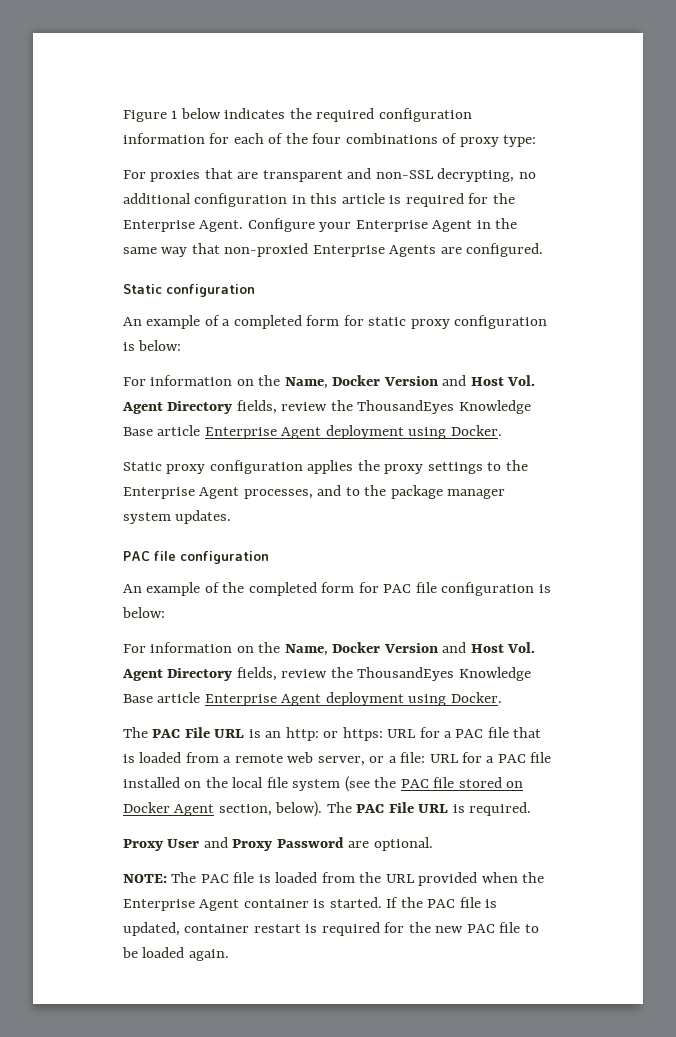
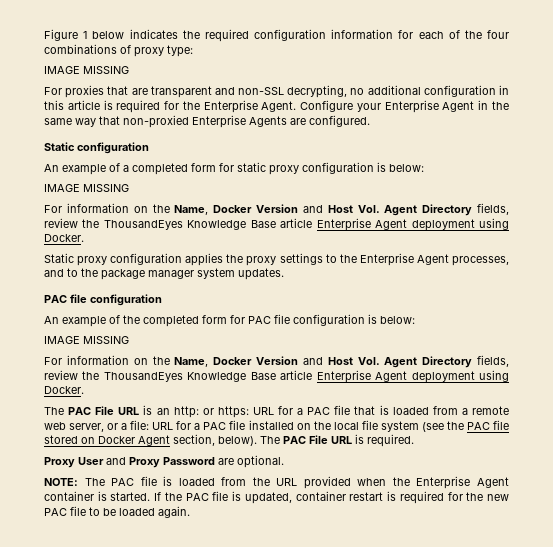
(537, 141) none -> [44,66,129,74] // IMAGE MISSING
(182, 345) none -> [44,184,129,192] // IMAGE MISSING
(165, 612) none -> [44,336,129,344] // IMAGE MISSING

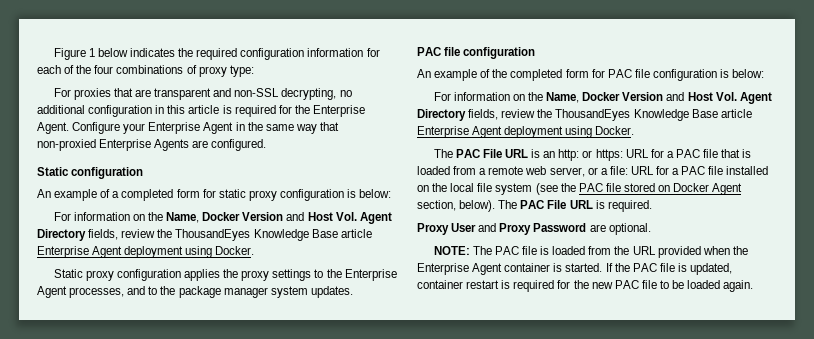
[44,66,129,74] // IMAGE MISSING -> (254, 71) none
[44,184,129,192] // IMAGE MISSING -> (392, 193) none
[44,336,129,344] // IMAGE MISSING -> (765, 73) none

